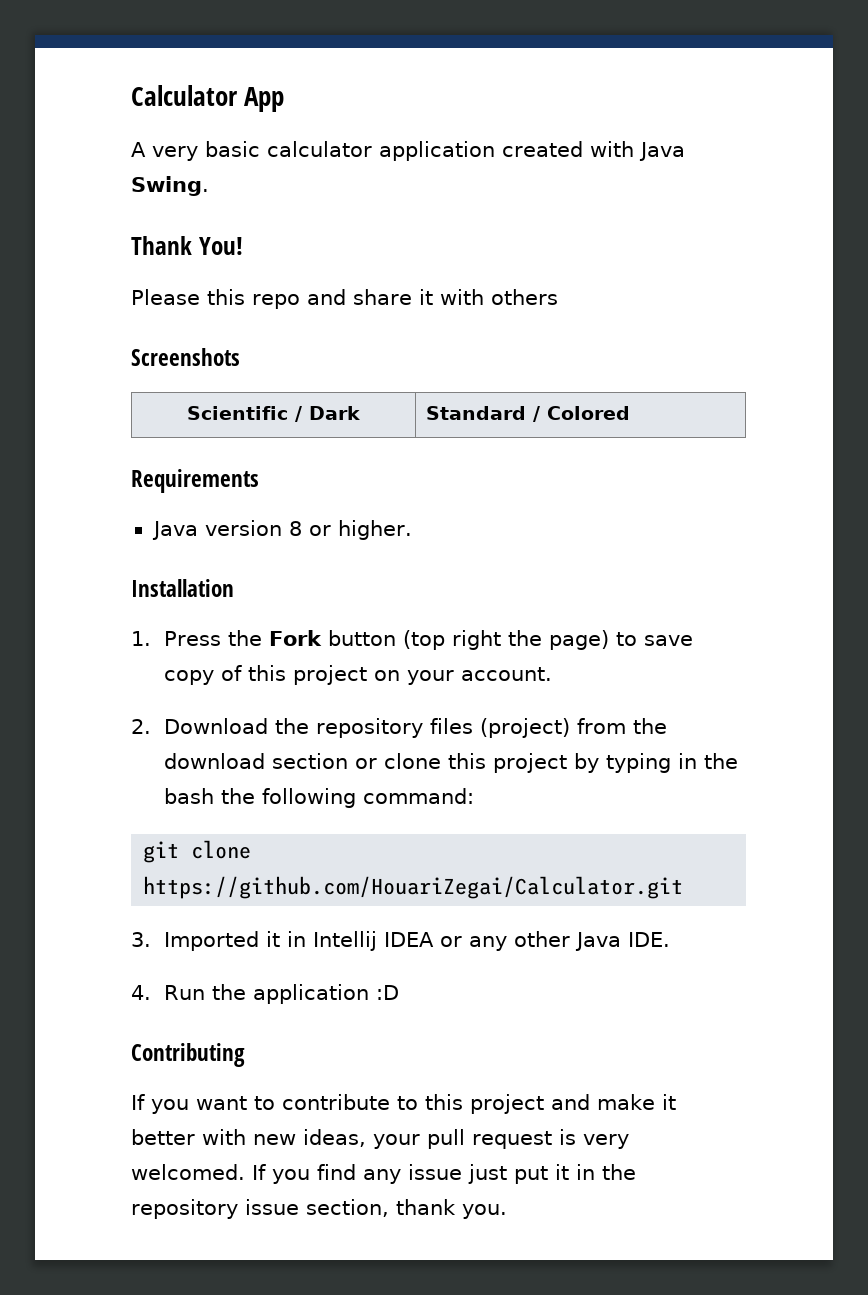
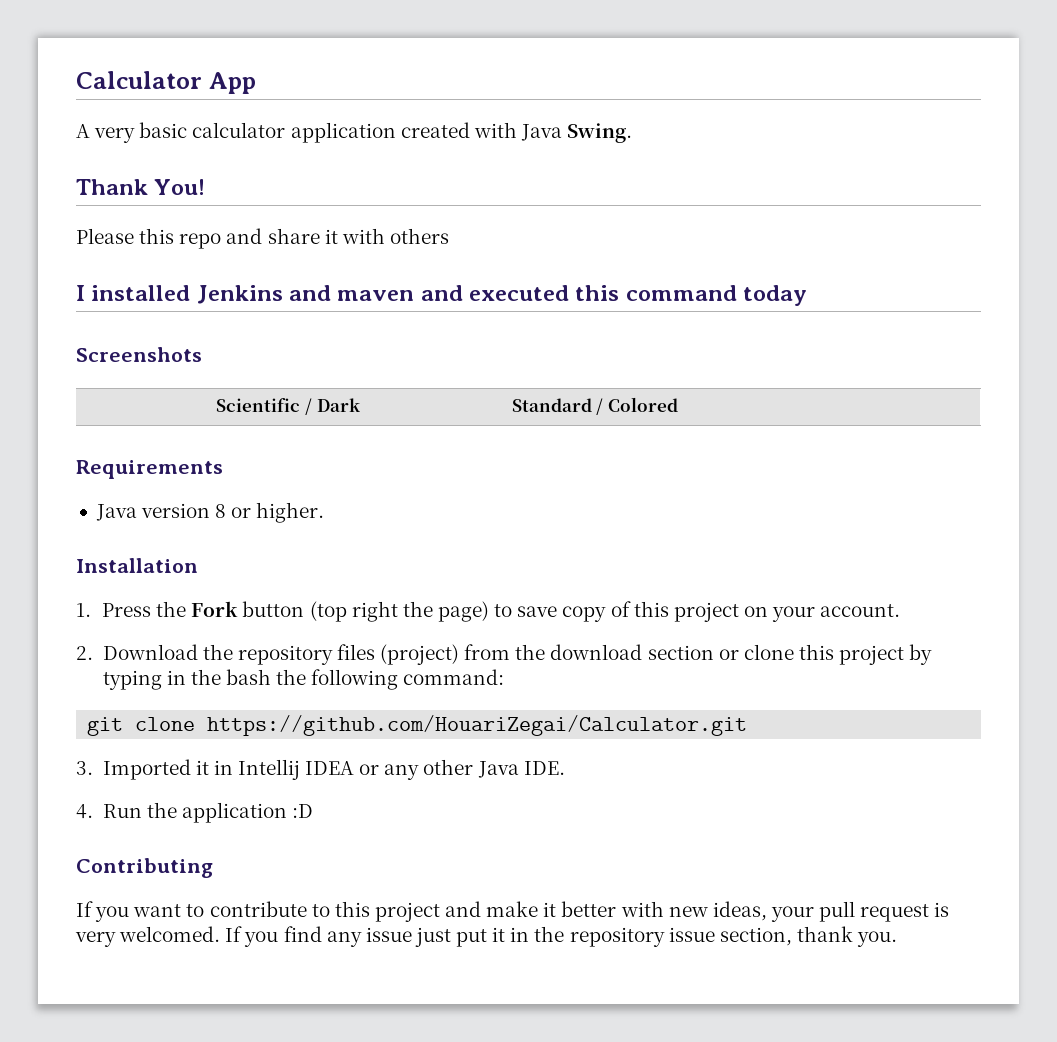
(558, 297) none -> [76,285,808,306] // I installed Jenkins and maven and executed this command today

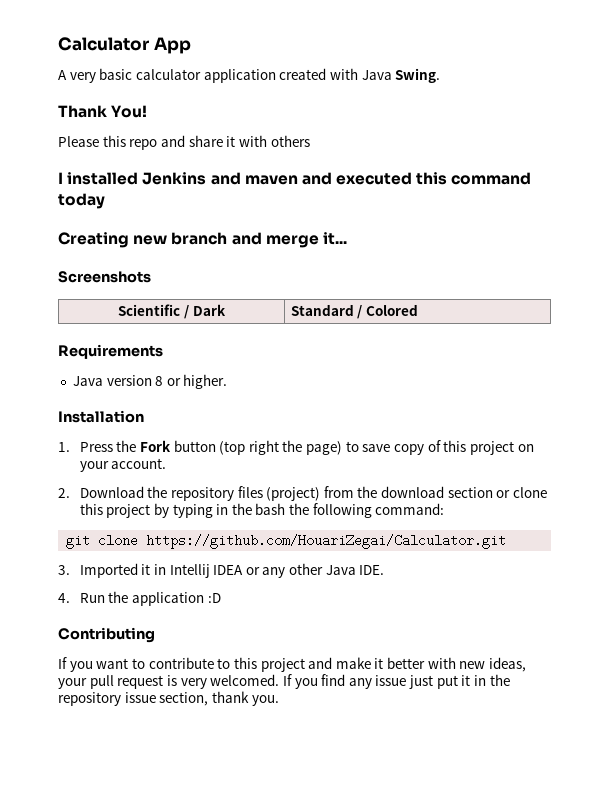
(808, 295) none -> [58,232,347,248] // Creating new branch and merge it...

